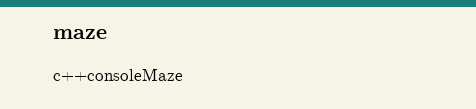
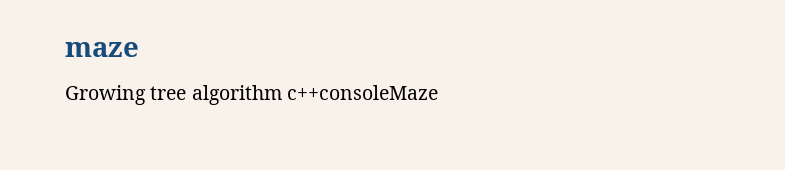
(107, 34) none -> [65,85,282,105] Growing tree algorithm

